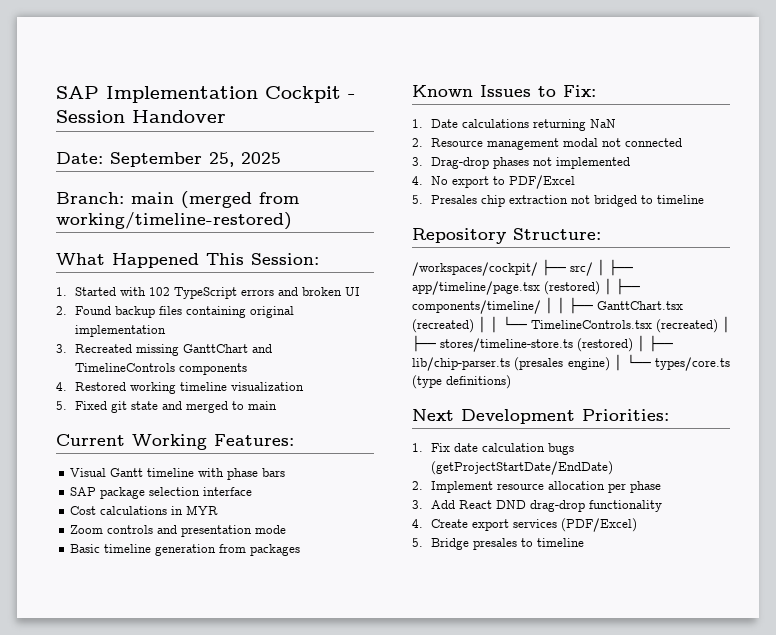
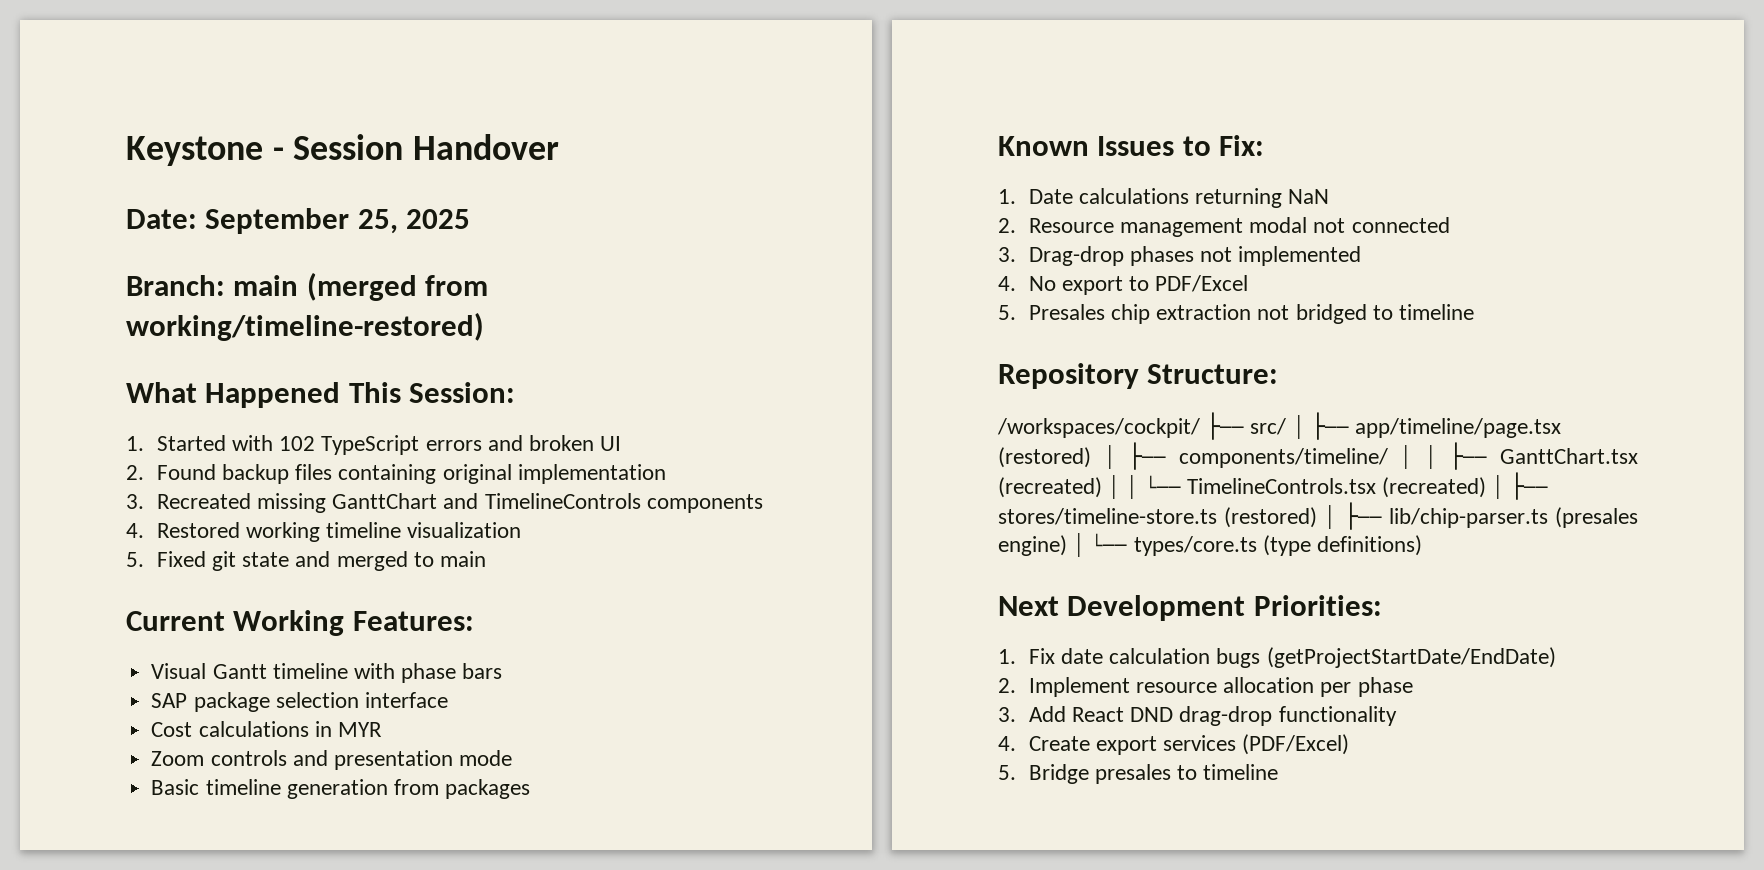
[56,86,341,103] SAP Implementation Cockpit -> [126,136,263,166] Keystone

